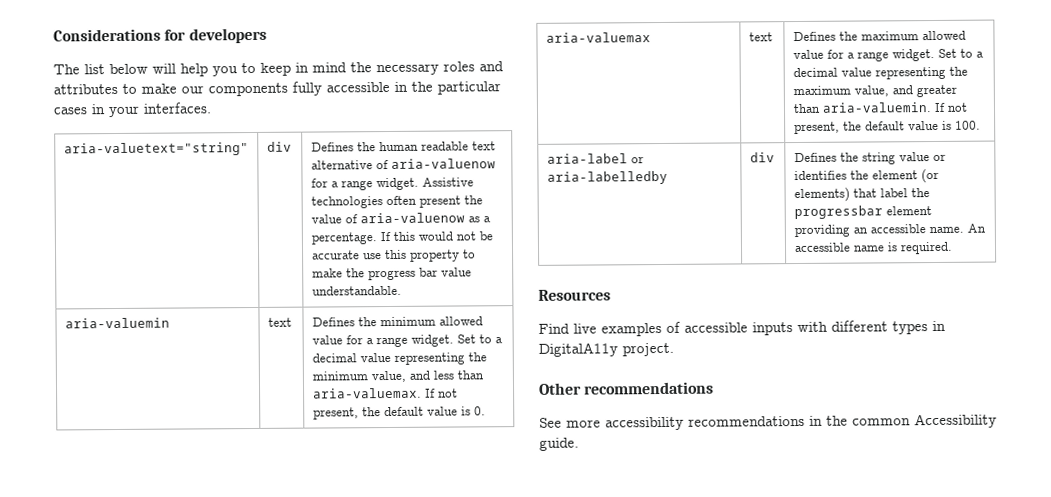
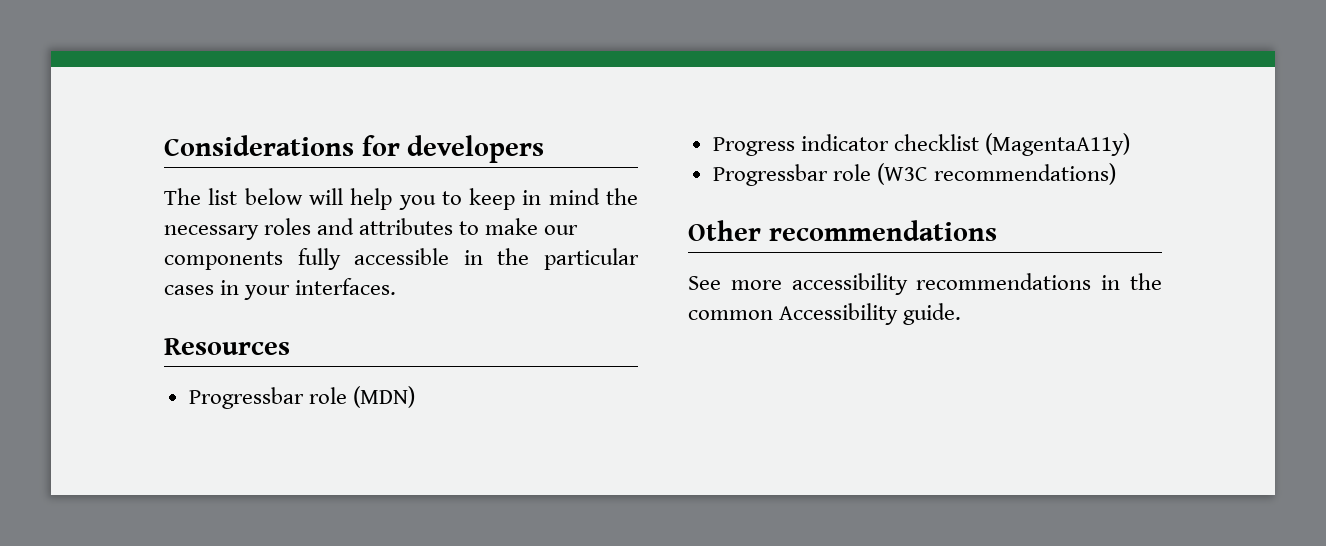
[63,142,249,157] [266,141,292,152] [310,141,496,152] [310,158,496,170] [310,177,474,191] [310,195,483,209] [310,212,491,224] [310,231,493,245] [311,249,476,262] [311,267,472,281] [311,285,402,296] [64,317,170,329] [267,317,292,327] [311,316,483,327] [311,334,503,348] [311,352,487,365] [311,370,484,383] [312,387,458,399] [312,406,486,420] [545,32,651,43] [748,32,773,42] [792,30,966,42] [792,48,984,62] [792,66,968,80] [792,84,957,98] [792,102,968,114] [793,120,981,135] [546,153,644,164] [546,170,668,185] [749,152,775,163] [793,152,946,165] [793,168,939,184] [793,187,930,203] [793,205,932,220] [793,223,986,238] [793,241,953,255] [538,289,611,301] [538,320,946,337] [538,342,674,357] // aria-valuetext="string" | div | Defines the human readable text alternative of aria-valuenow for a range widget. Assistive technologies often present the value of aria-valuenow as a percentage. If this would not be accurate use this property to make the progress bar value understandable. // aria-valuemin | text | Defines the minimum allowed value for a range widget. Set to a decimal value representing the minimum value, and less than aria-valuemax. If not present, the default value is 0. // aria-valuemax | text | Defines the maximum allowed value for a range widget. Set to a decimal value representing the maximum value, and greater than aria-valuemin. If not present, the default value is 100. // aria-label or aria-labelledby | div | Defines the string value or identifies the element (or elements) that label the progressbar element providing an accessible name. An accessible name is required. // Resources // Find live examples of accessible inputs with different types in DigitalA11y project. -> [164,338,290,355] [188,386,415,409] [712,133,1130,156] [712,163,1116,186] // Resources // Progressbar role (MDN) // Progress indicator checklist (MagentaA11y) // Progressbar role (W3C recommendations)

